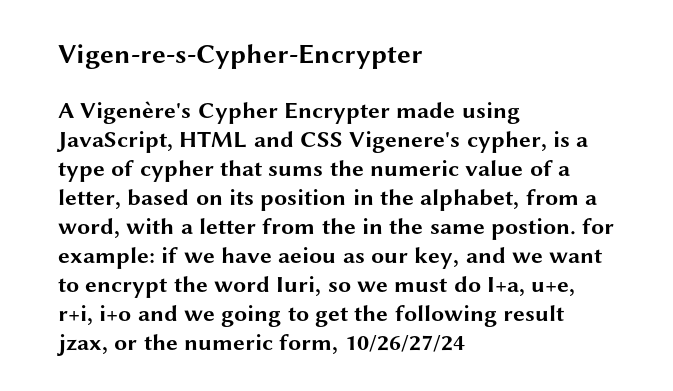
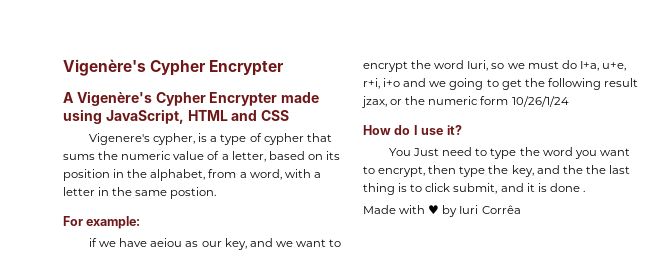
[58,44,423,69] Vigen-re-s-Cypher-Encrypter -> [63,59,285,76] Vigenère's Cypher Encrypter
(344, 139) none -> (290, 115) //
[262,218,356,234] from the -> (95, 191) none
[582,218,615,234] for -> [63,216,83,226] // For
(155, 258) none -> (141, 222) //
[279,334,465,354] form, 10/26/27/24 -> [480,96,569,107] [363,125,462,135] [388,147,630,159] [363,165,630,177] [363,183,585,195] [363,205,521,217] form 10/26/1/24 // How do I use it? // You Just need to type the word you want to encrypt, then type the key, and the the last thing is to click submit, and it is done . // Made with ♥ by Iuri Corrêa

